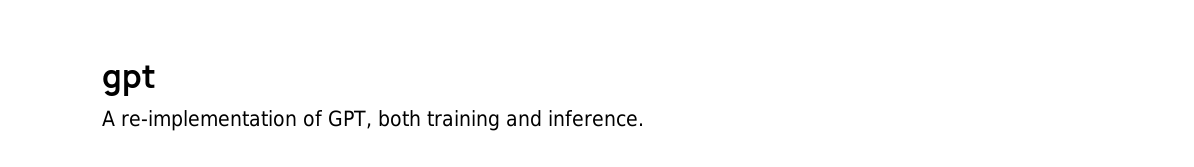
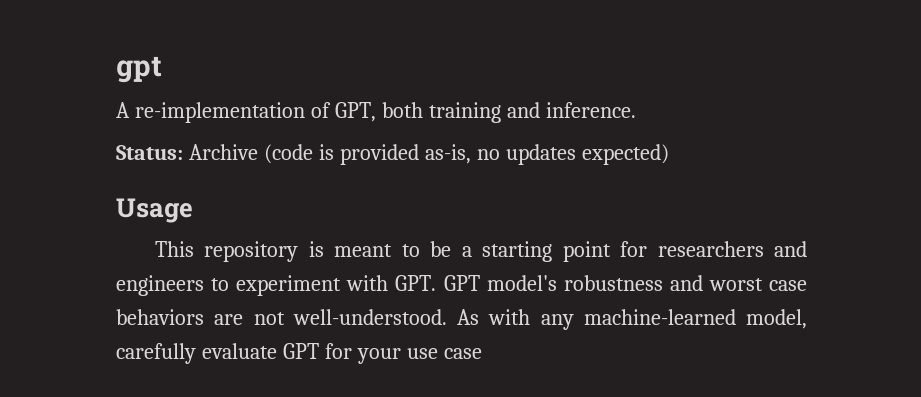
(644, 118) none -> [116,144,669,165] [116,198,193,223] [154,241,807,262] [116,275,808,296] [116,309,807,330] [116,343,482,364] // Status: Archive (code is provided as-is, no updates expected) // Usage // This repository is meant to be a starting point for researchers and engineers to experiment with GPT. GPT model's robustness and worst case behaviors are not well-understood. As with any machine-learned model, carefully evaluate GPT for your use case

